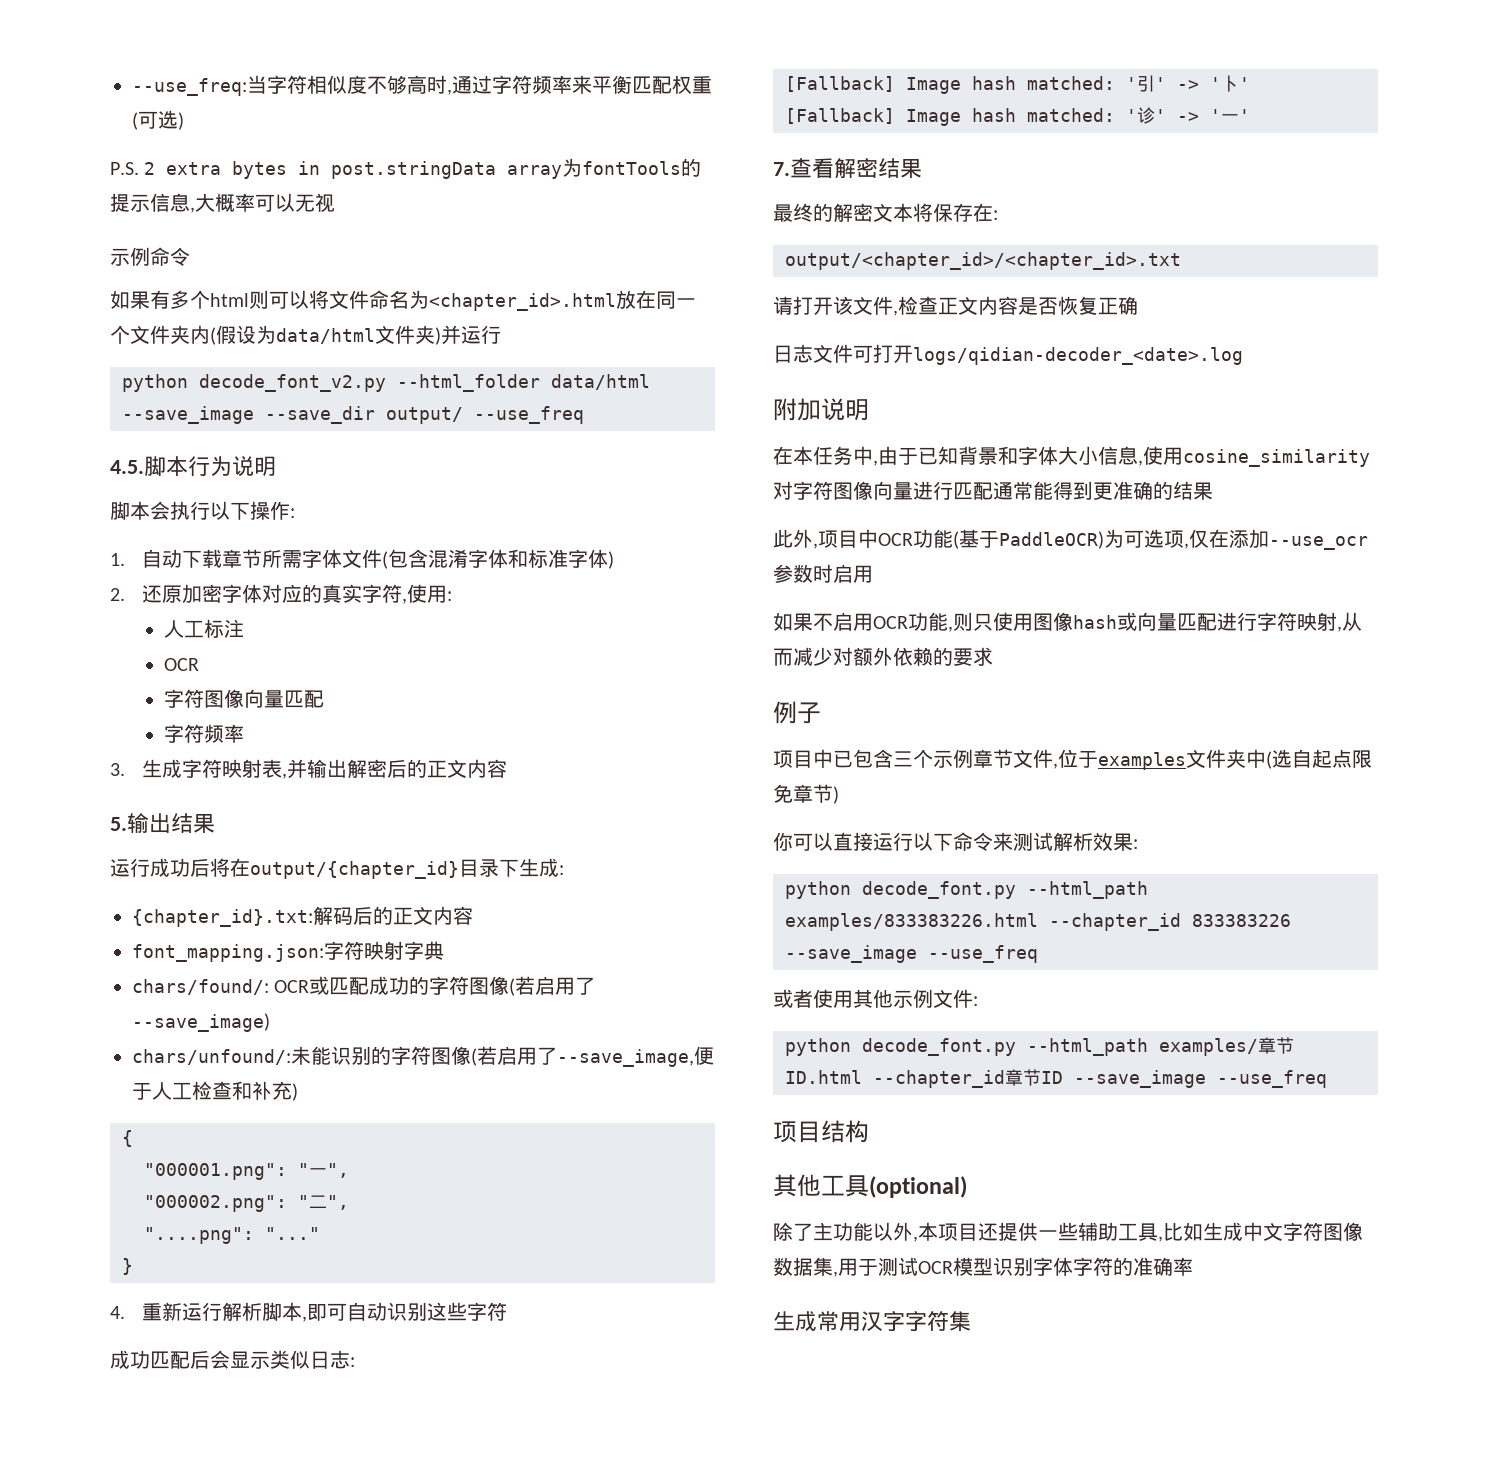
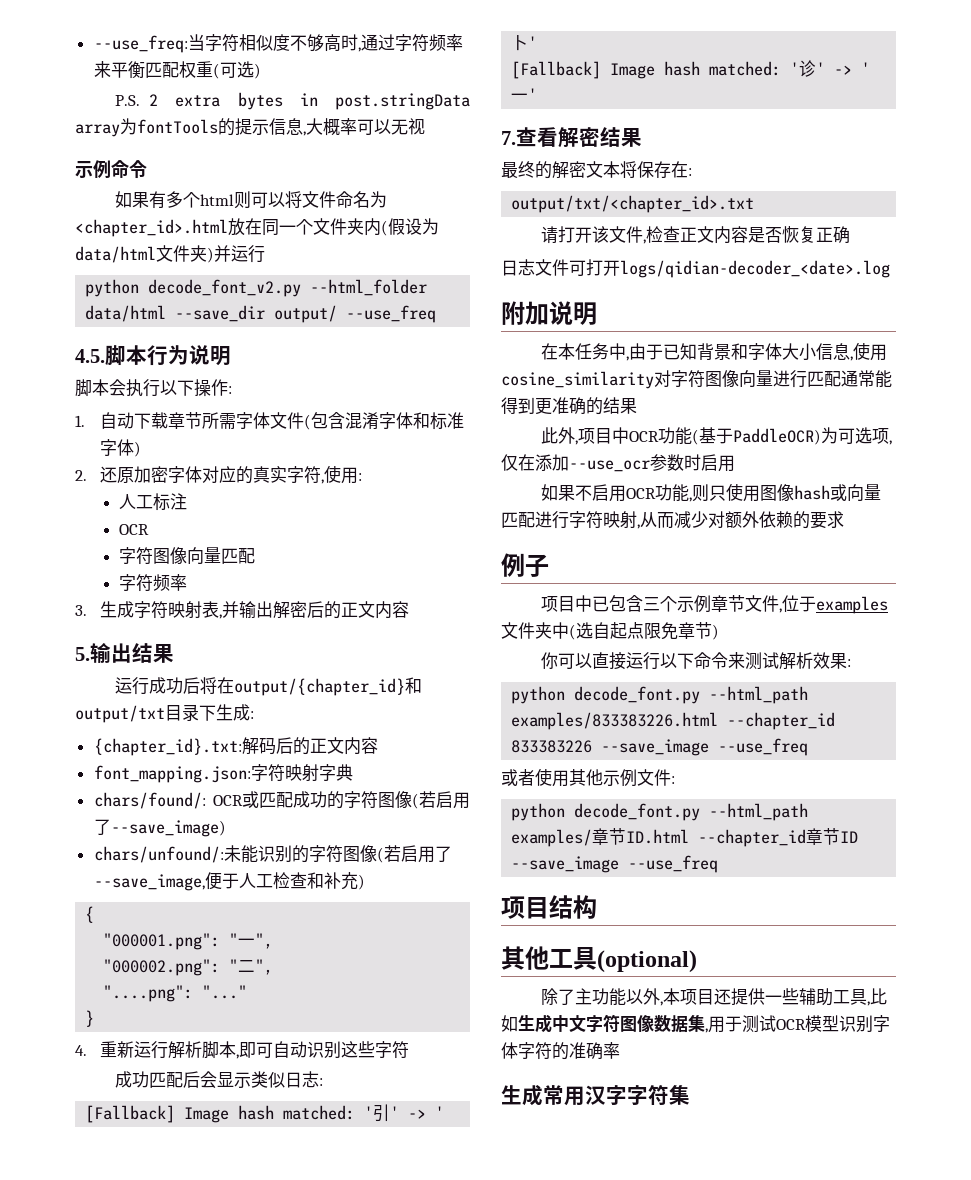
[122,406,254,424] --save_image -> (167, 313) none
(459, 870) none -> [405,677,423,694] [75,705,165,723] 和output/txt
[785,252,1181,270] output/<chapter_id>/<chapter_id>.txt -> [511,195,755,213] output/txt/<chapter_id>.txt

